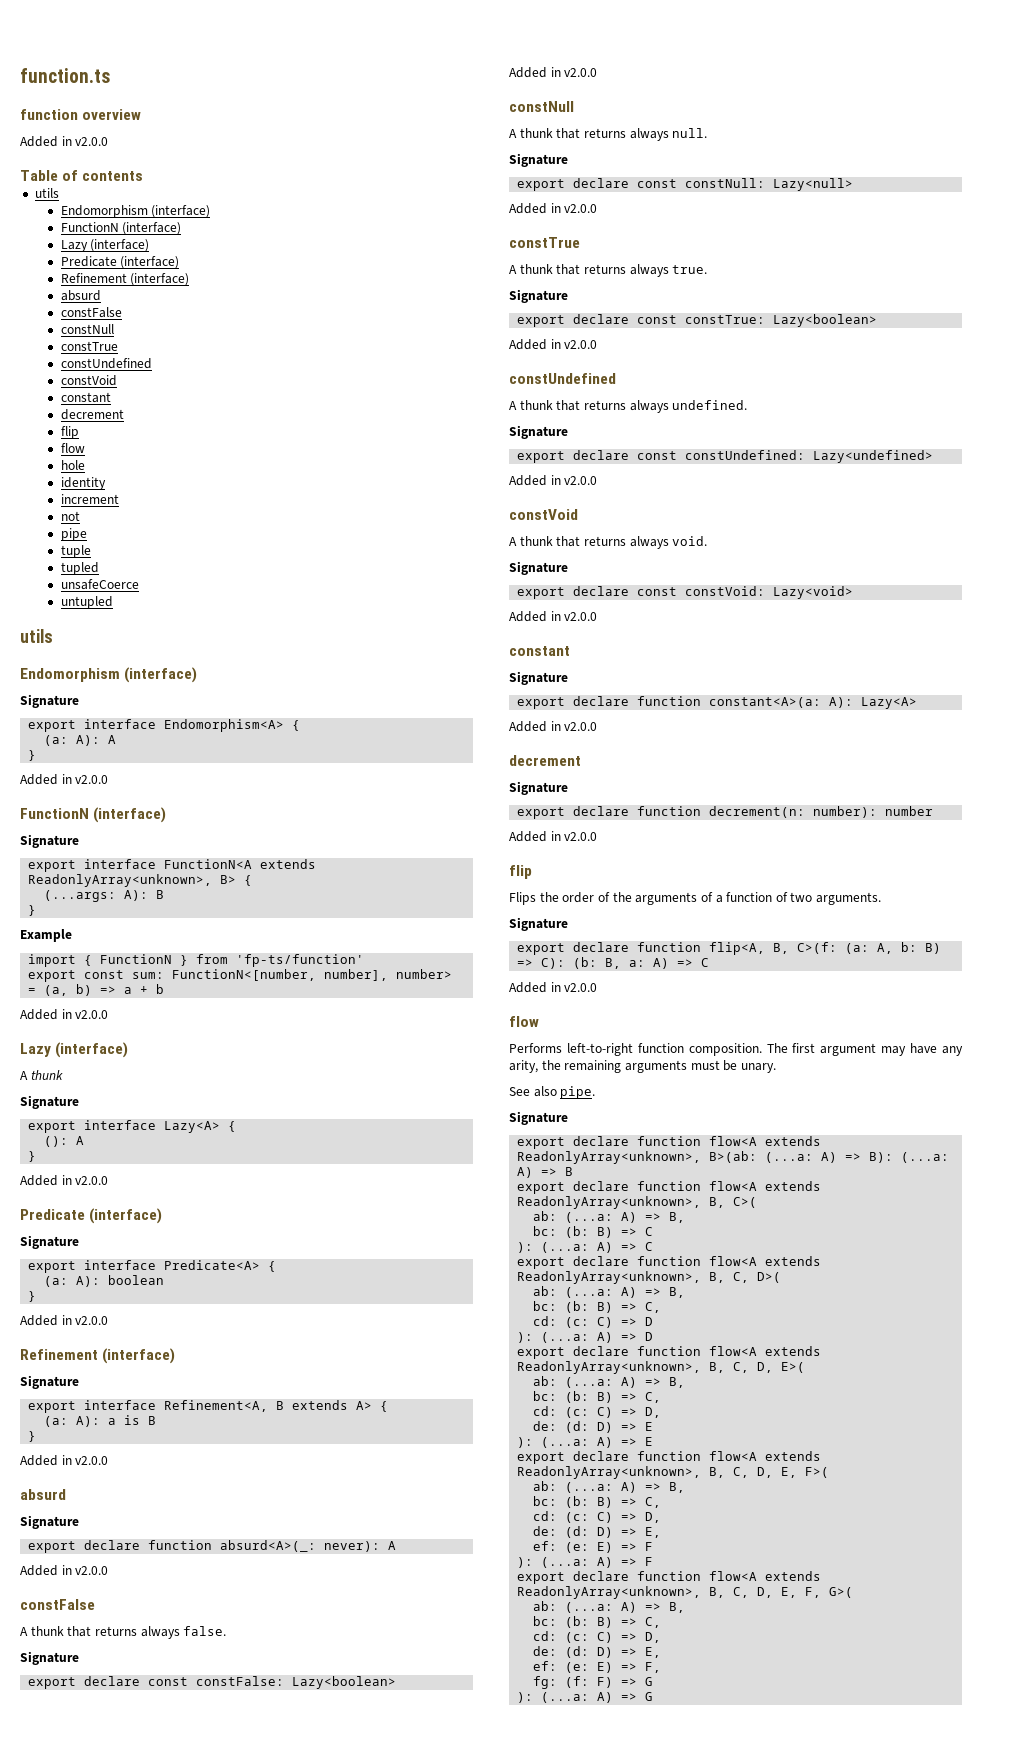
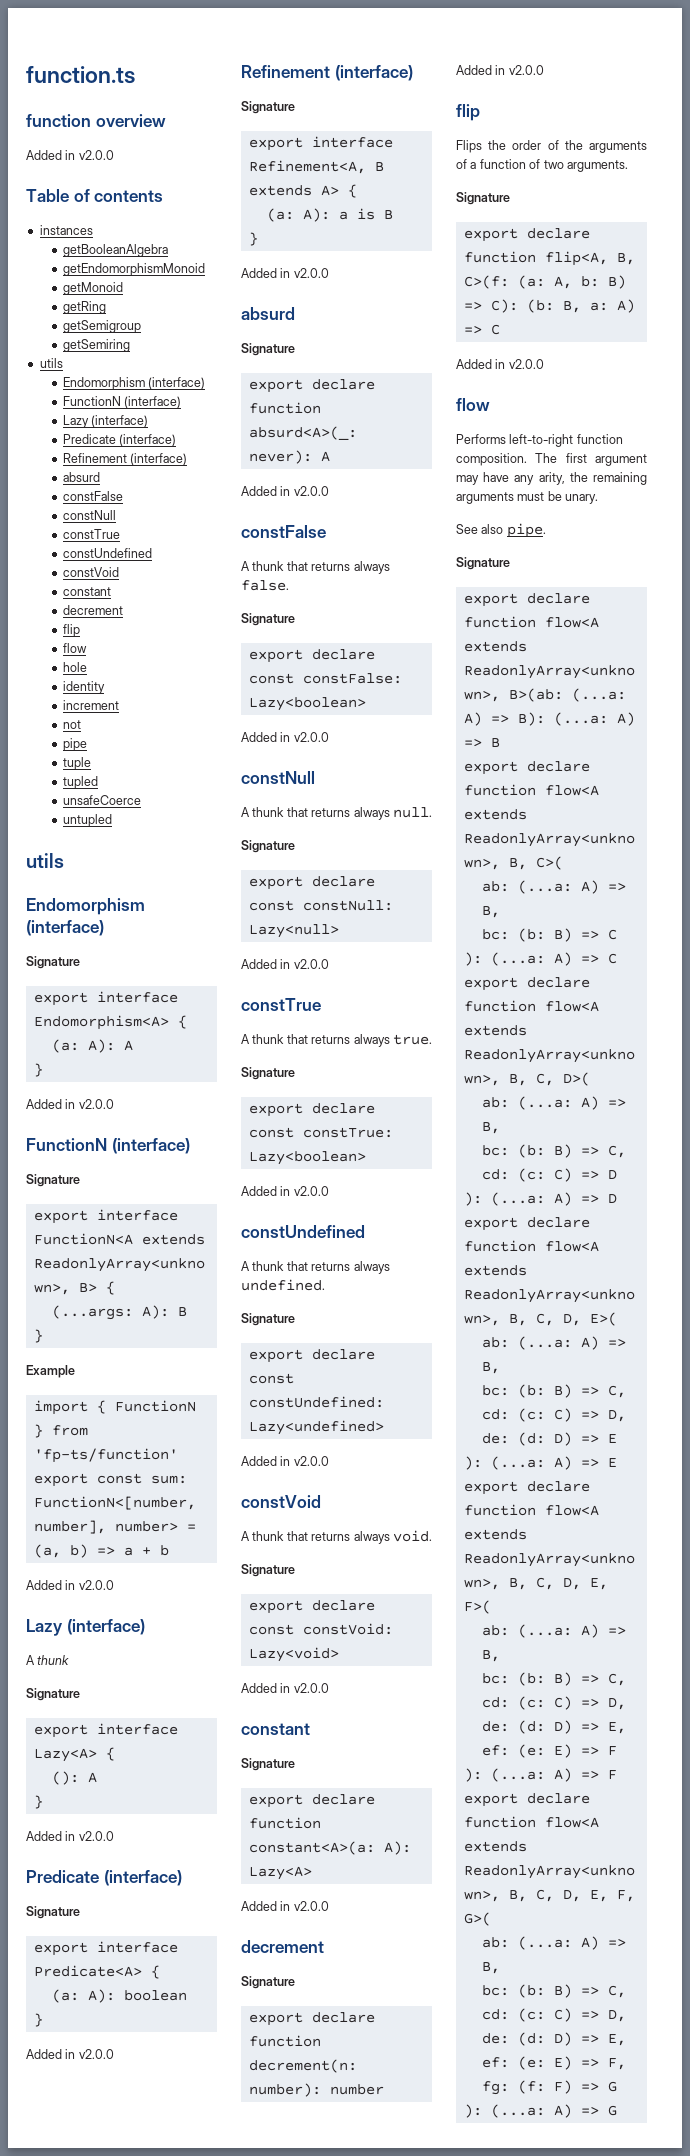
(144, 176) none -> [39,225,93,235] [62,244,168,257] [62,263,205,276] [62,282,123,295] [62,301,106,314] [62,320,141,333] [62,339,130,352] // instances // getBooleanAlgebra // getEndomorphismMonoid // getMonoid // getRing // getSemigroup // getSemiring

